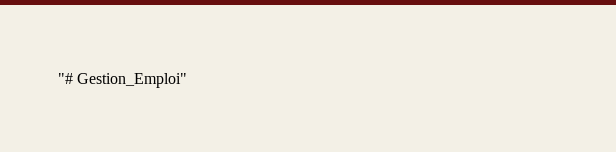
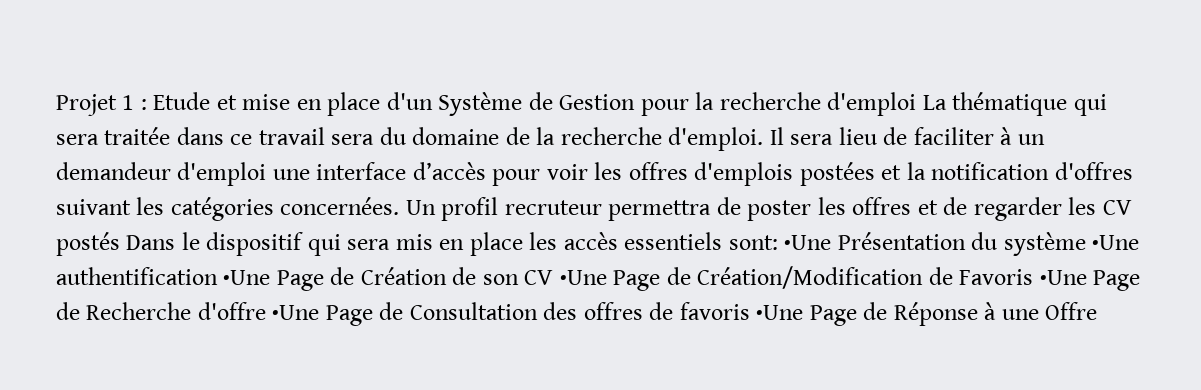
[58,73,188,88] "# Gestion_Emploi" -> [56,92,1107,116] [56,127,1045,151] [56,162,1133,186] [56,197,1132,221] [56,232,1140,256] [56,266,1141,291] [56,302,1098,326] Projet 1 : Etude et mise en place d'un Système de Gestion pour la recherche d'emploi La thématique qui sera traitée dans ce travail sera du domaine de la recherche d'emploi. Il sera lieu de faciliter à un demandeur d'emploi une interface d’accès pour voir les offres d'emplois postées et la notification d'offres suivant les catégories concernées. Un profil recruteur permettra de poster les offres et de regarder les CV postés Dans le dispositif qui sera mis en place les accès essentiels sont: •Une Présentation du système •Une authentification •Une Page de Création de son CV •Une Page de Création/Modification de Favoris •Une Page de Recherche d'offre •Une Page de Consultation des offres de favoris •Une Page de Réponse à une Offre

